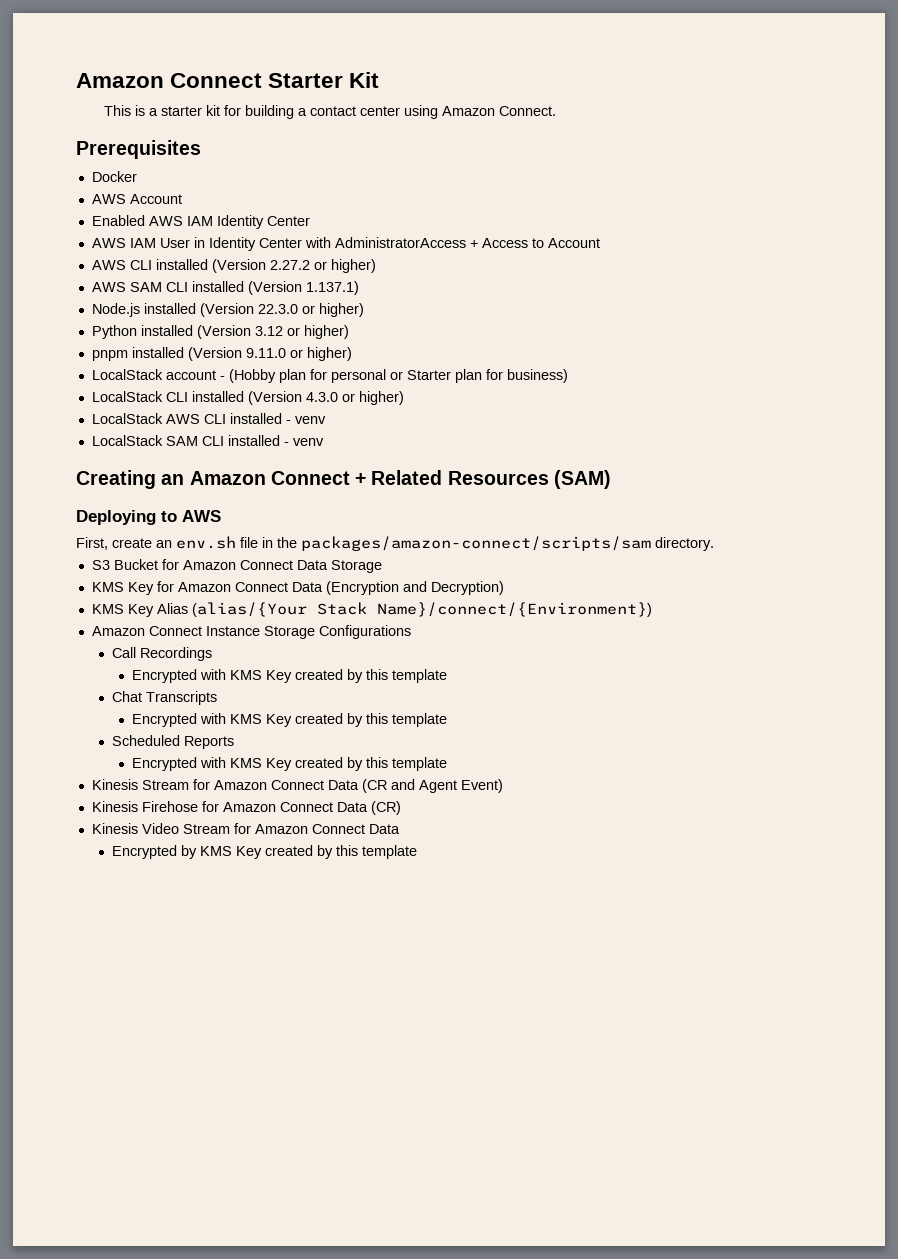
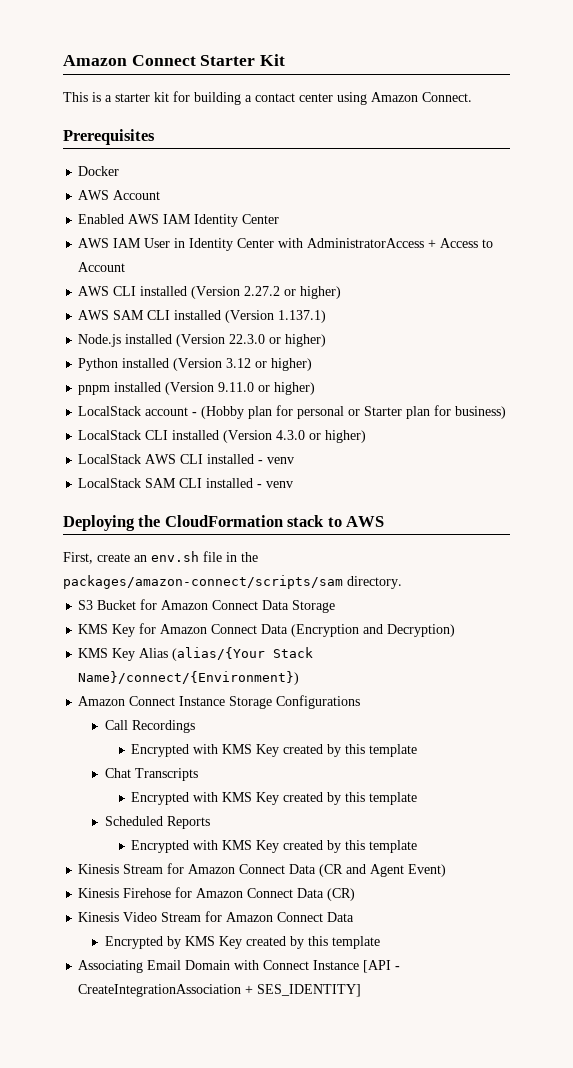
[76,470,611,489] [76,510,156,525] Creating an Amazon Connect + Related Resources (SAM) // Deploying -> [63,515,325,531] Deploying the CloudFormation stack
(417, 852) none -> [78,960,401,973] [78,984,362,997] // Associating Email Domain with Connect Instance [API - CreateIntegrationAssociation + SES_IDENTITY]

